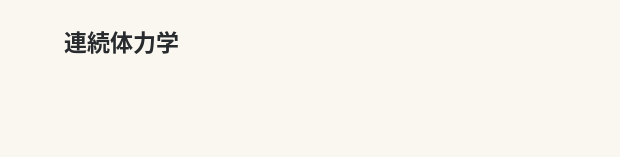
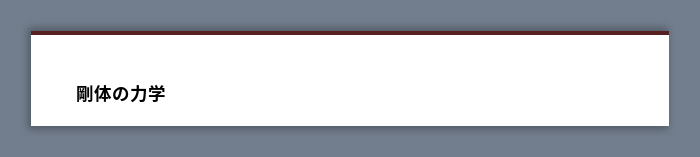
[64,31,133,54] 連続体 -> [76,85,130,102] 剛体の

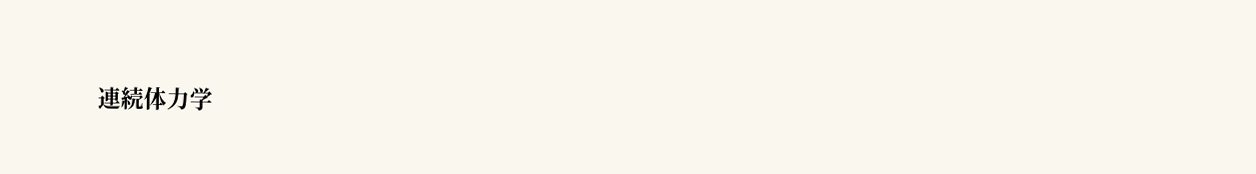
[76,85,130,102] 剛体の -> [97,86,167,111] 連続体

